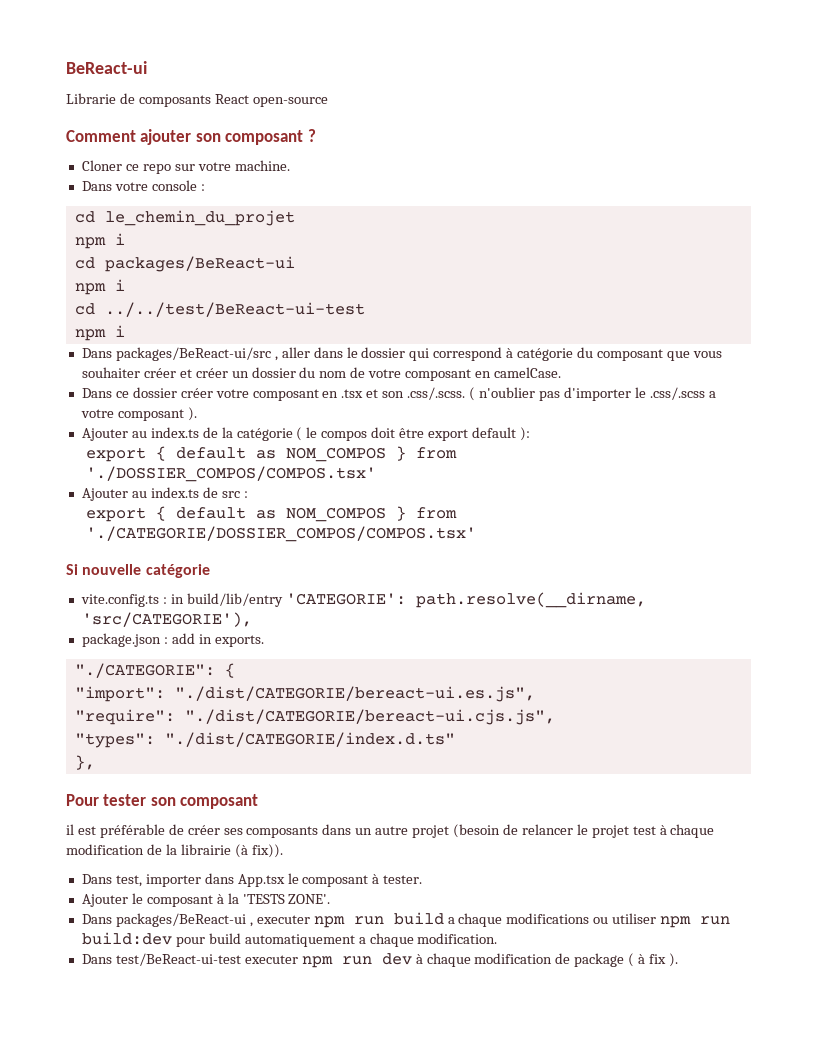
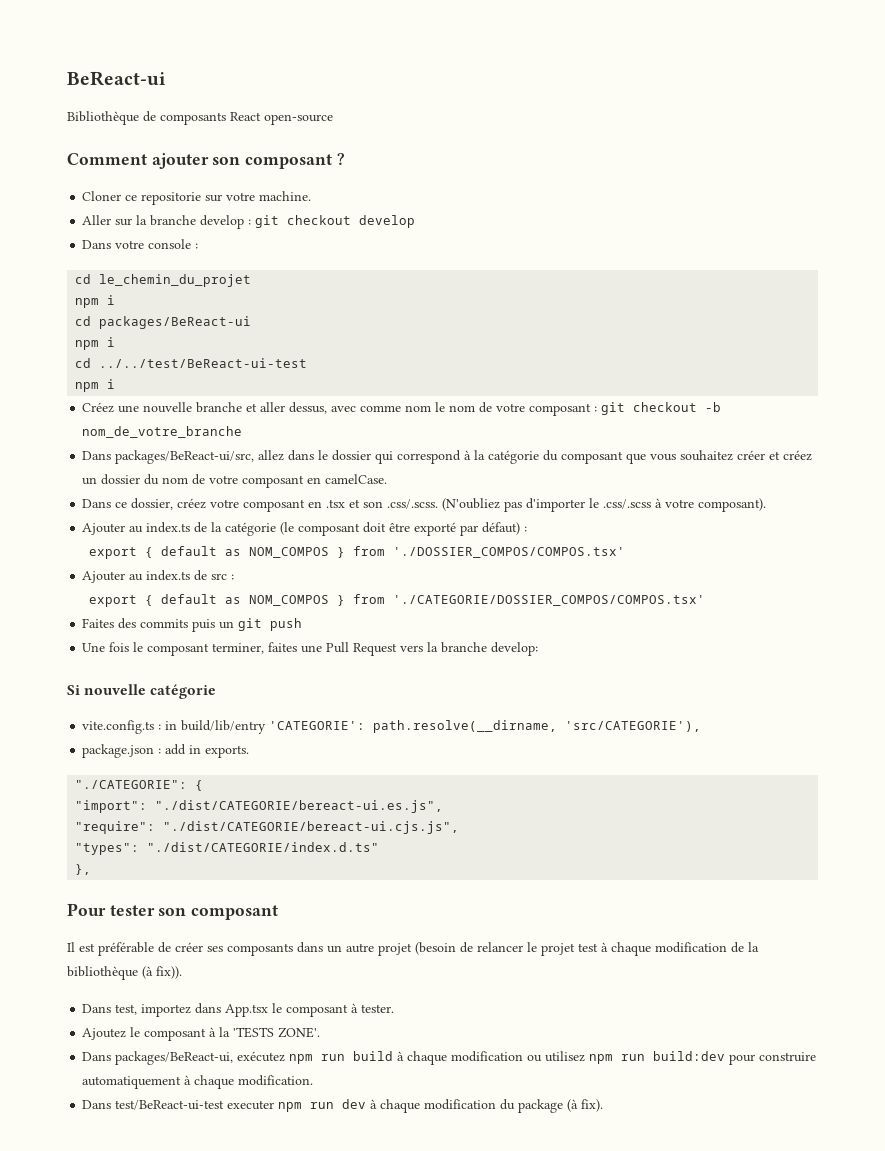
[66,93,116,104] Librarie -> [67,111,139,125] Bibliothèque
[142,164,171,174] repo -> [141,192,202,205] repositorie
(290, 165) none -> [82,215,416,229] // Aller sur la branche develop : git checkout develop
[81,347,310,361] Dans packages/BeReact-ui/src , aller -> [82,402,722,416] [82,426,243,438] [82,450,285,464] Créez une nouvelle branche et aller dessus, avec comme nom le nom de votre composant : git checkout -b nom_de_votre_branche // Dans packages/BeReact-ui/src, allez
(514, 353) none -> [474,450,486,460] la
[81,367,140,378] souhaiter -> [680,450,734,461] souhaitez
[195,368,228,378] créer -> [783,450,813,461] créez
[132,387,213,398] dossier créer -> [131,498,207,510] dossier, créez
[469,387,535,401] ( n'oublier -> [442,498,501,511] (N'oubliez
[708,391,716,398] [80,407,197,421] a votre composant ). -> [655,498,767,512] à votre composant).
[296,427,530,441] ( le compos doit être export default ): -> [280,522,528,536] (le composant doit être exporté par défaut) :
(476, 534) none -> [82,618,303,632] [82,642,539,656] // Faites des commits puis un git push // Une fois le composant terminer, faites une Pull Request vers la branche develop:
[66,824,74,835] il -> [67,942,75,952] Il
[180,844,231,855] librairie -> [67,966,138,980] bibliothèque
[145,874,201,887] importer -> [141,1004,192,1017] importez
[81,894,128,907] Ajouter -> [82,1028,127,1040] Ajoutez
[115,912,657,928] packages/BeReact-ui , executer npm run build a chaque modifications ou utiliser -> [115,1051,586,1065] packages/BeReact-ui, exécutez npm run build à chaque modification ou utilisez
[208,933,366,947] build automatiquement a -> [759,1052,817,1062] [82,1075,192,1089] construire automatiquement à
[555,953,678,967] de package ( à fix ). -> [500,1099,604,1113] du package (à fix).

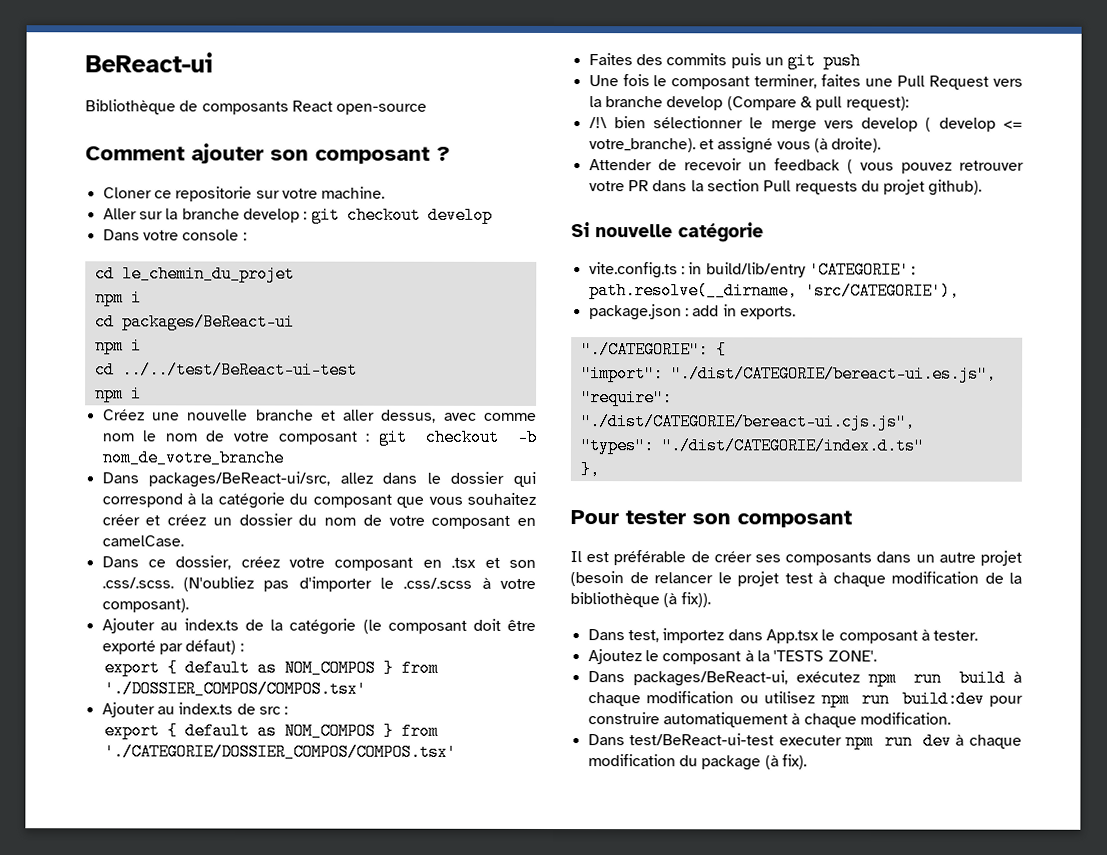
[491,642,539,656] develop: -> [666,96,909,111] [588,116,1023,133] [588,137,882,154] [588,158,1024,174] [588,179,983,196] develop (Compare & pull request): // /!\ bien sélectionner le merge vers develop ( develop <= votre_branche). et assigné vous (à droite). // Attender de recevoir un feedback ( vous pouvez retrouver votre PR dans la section Pull requests du projet github).

